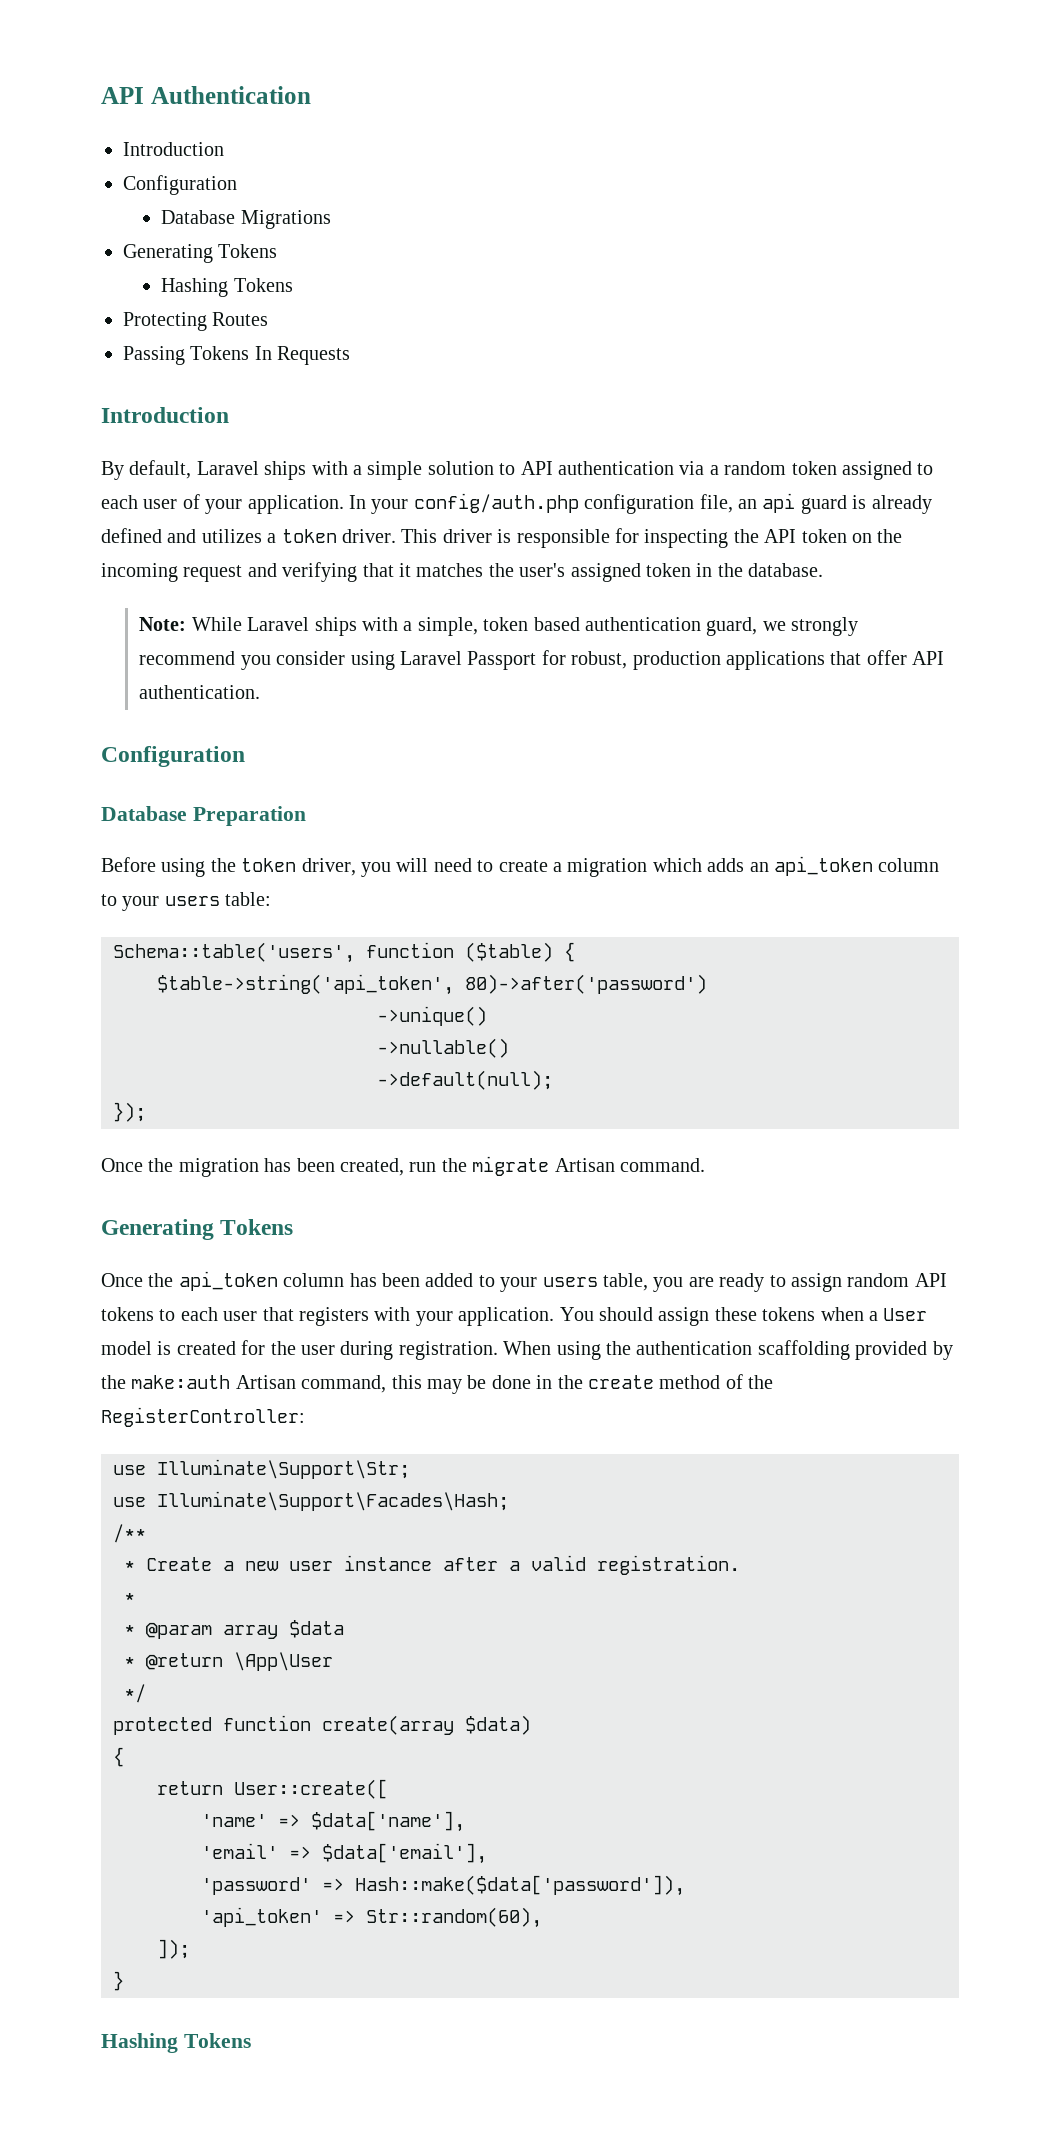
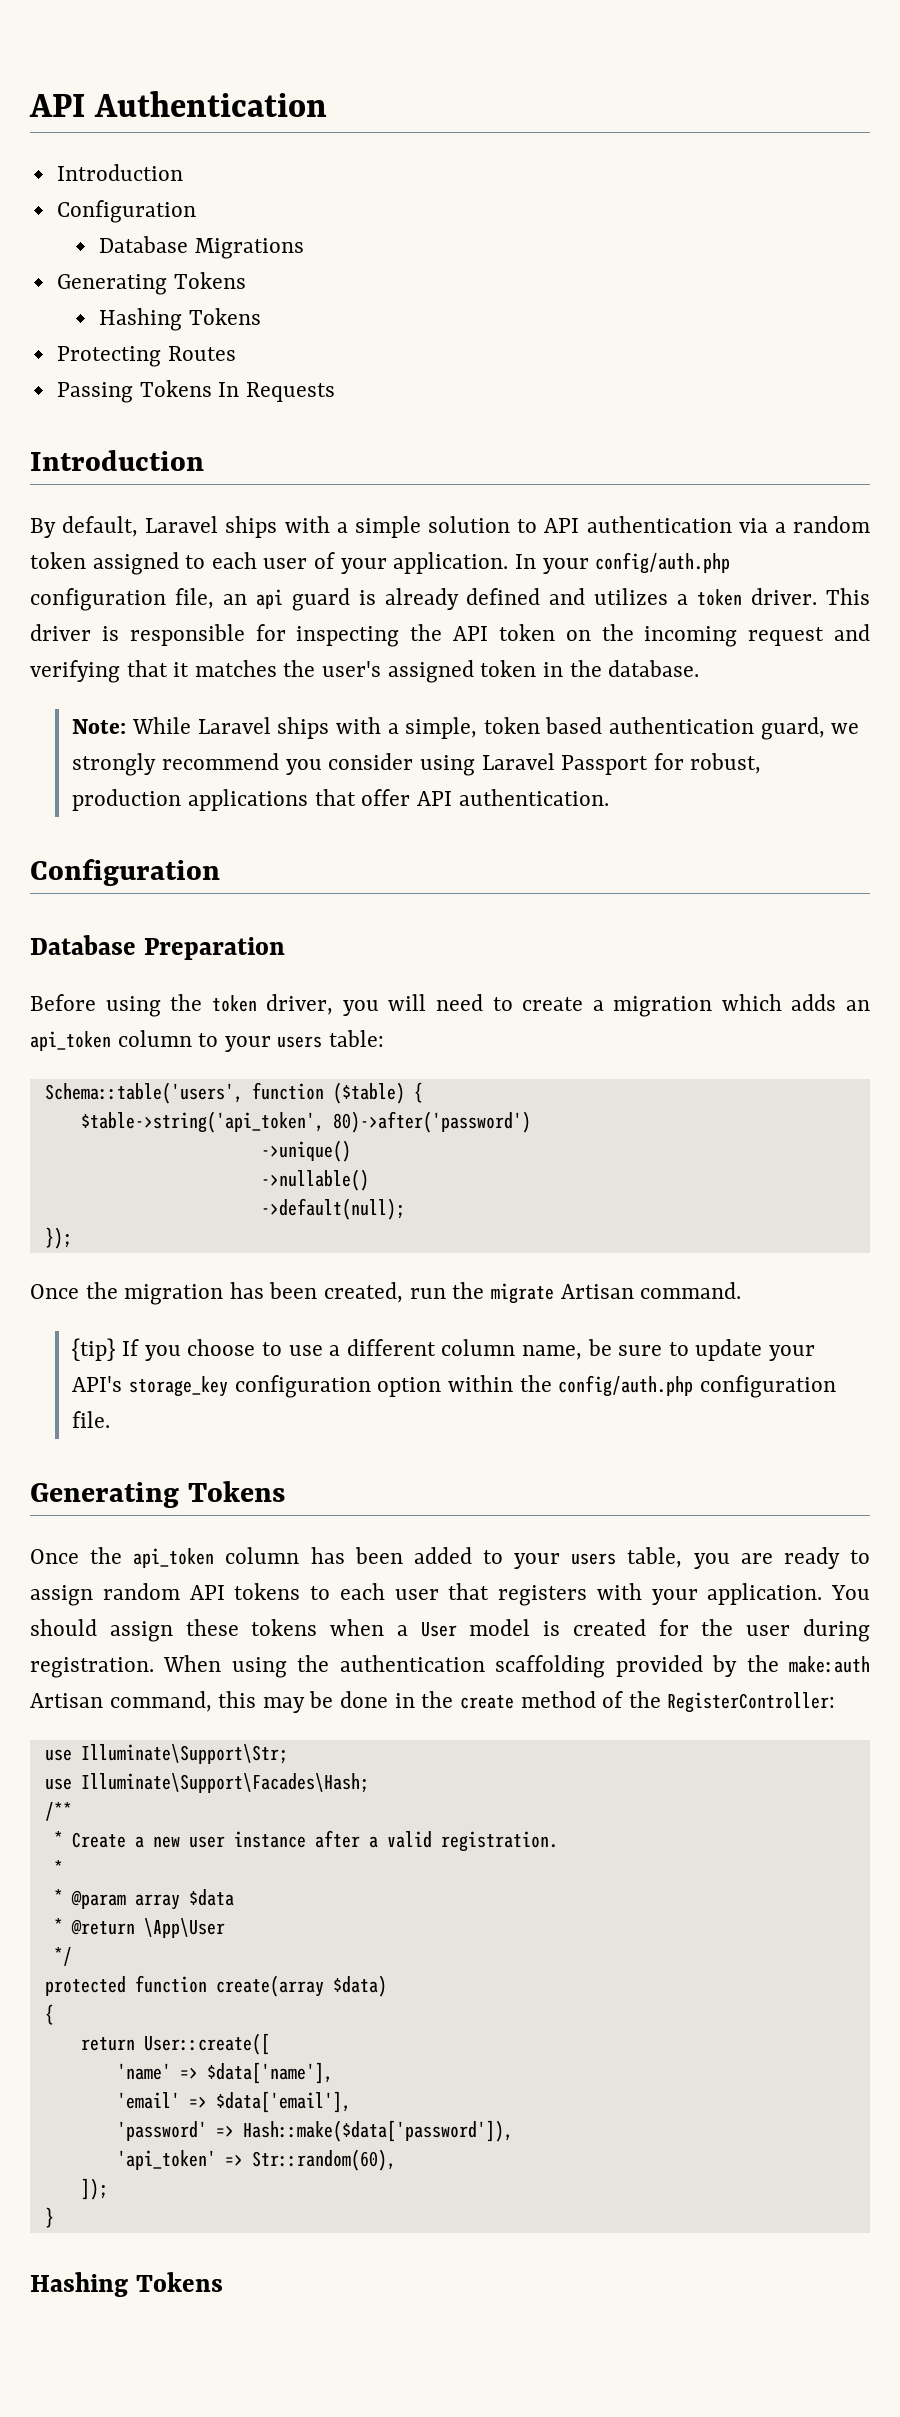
(705, 1165) none -> [72,1338,816,1361] [72,1375,836,1398] [72,1411,111,1428] // {tip} If you choose to use a different column name, be sure to update your API's storage_key configuration option within the config/auth.php configuration file.

